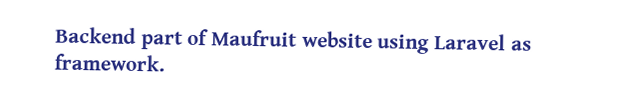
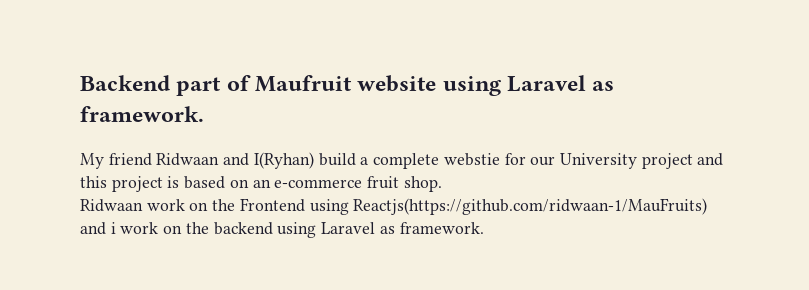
(165, 62) none -> [80,152,724,169] [80,176,442,192] [80,198,708,215] [80,222,484,238] // My friend Ridwaan and I(Ryhan) build a complete webstie for our University project and this project is based on an e-commerce fruit shop. // Ridwaan work on the Frontend using Reactjs(https://github.com/ridwaan-1/MauFruits) and i work on the backend using Laravel as framework.

